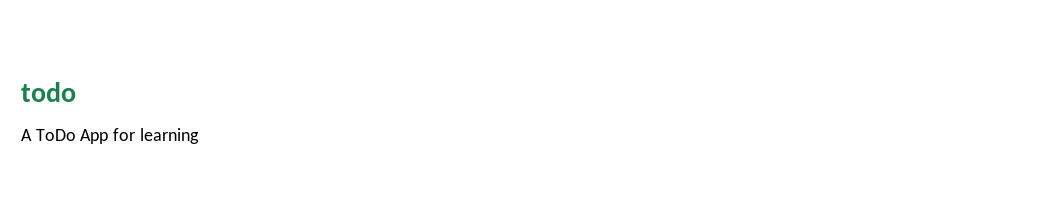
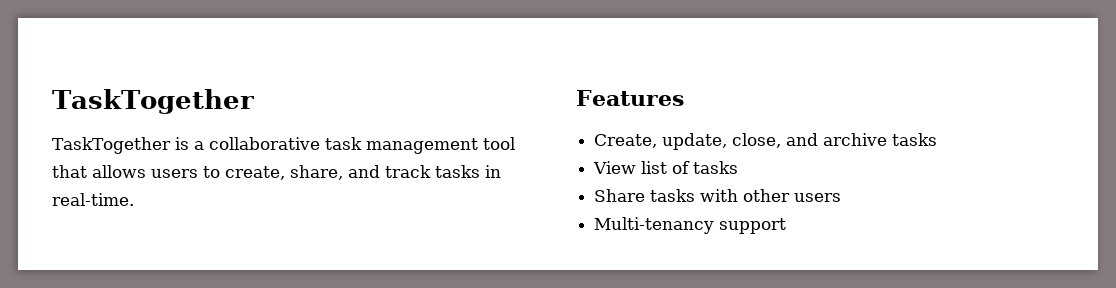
[21,82,76,102] [21,128,199,144] todo // A ToDo App for learning -> [52,89,254,114] [52,137,515,154] [52,165,501,180] [52,193,134,206] [576,90,684,106] [594,133,938,150] [593,161,739,174] [594,189,842,202] [594,217,787,234] TaskTogether // TaskTogether is a collaborative task management tool that allows users to create, share, and track tasks in real-time. // Features // Create, update, close, and archive tasks // View list of tasks // Share tasks with other users // Multi-tenancy support

